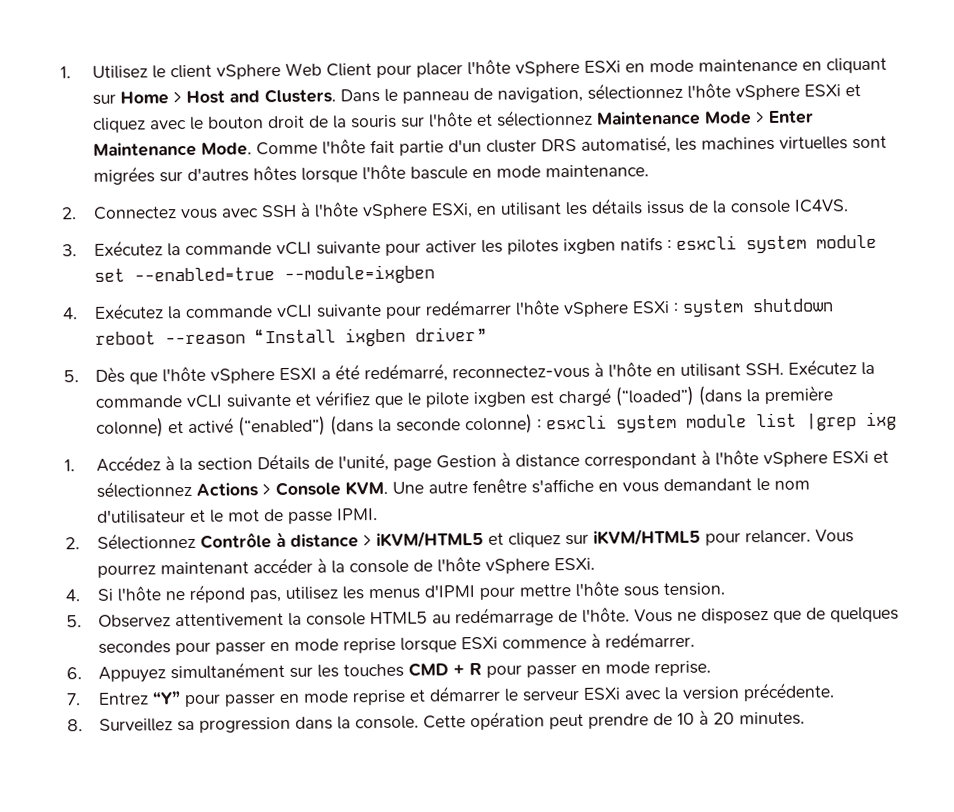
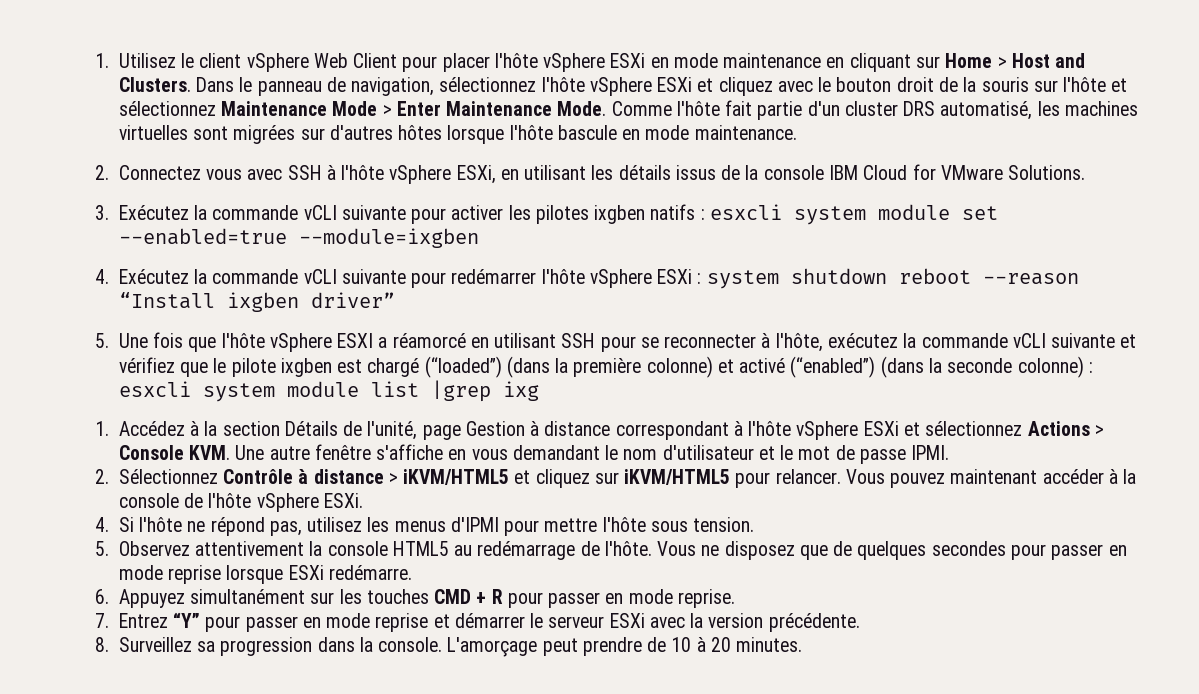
[793,199,849,213] IC4VS. -> [828,164,1086,180] IBM Cloud for VMware Solutions.
[94,366,125,383] Dès -> [118,332,184,348] Une fois
[334,359,857,383] été redémarré, reconnectez-vous à l'hôte en utilisant SSH. Exécutez -> [392,333,898,352] réamorcé en utilisant SSH pour se reconnecter à l'hôte, exécutez
[96,564,156,578] pourrez -> [890,473,946,488] pouvez
[501,631,695,649] commence à redémarrer. -> [328,565,412,580] redémarre.
[422,711,545,731] Cette opération -> [447,637,538,657] L'amorçage

